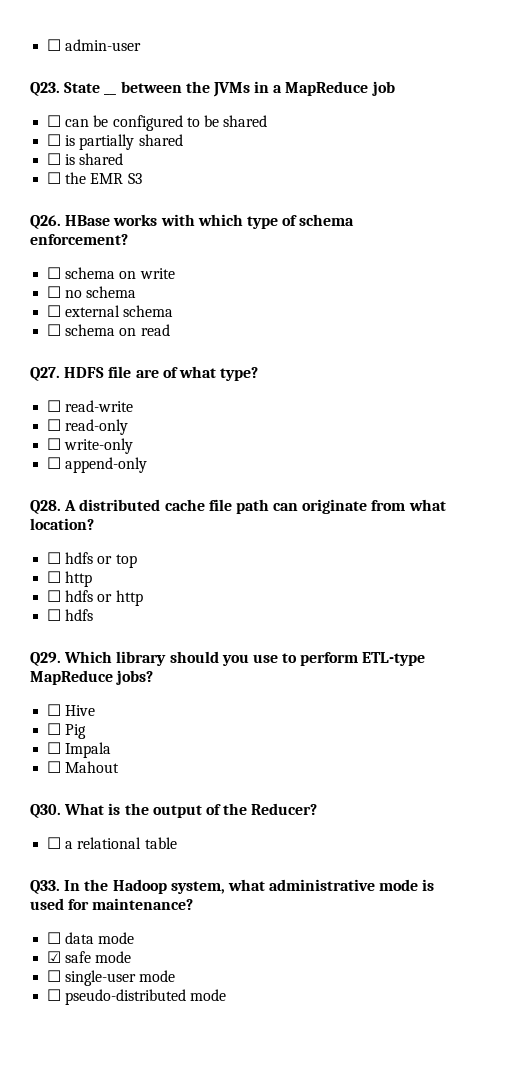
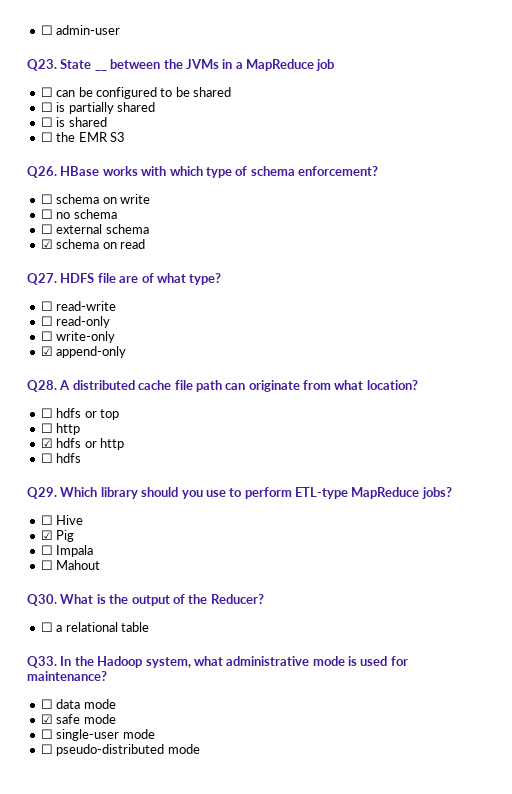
[47,324,62,336] ☐ -> [40,239,53,249] ☑
[47,457,62,469] ☐ -> [40,346,53,356] ☑
[47,590,62,602] ☐ -> [40,438,53,448] ☑
[47,723,62,735] ☐ -> [40,530,53,540] ☑

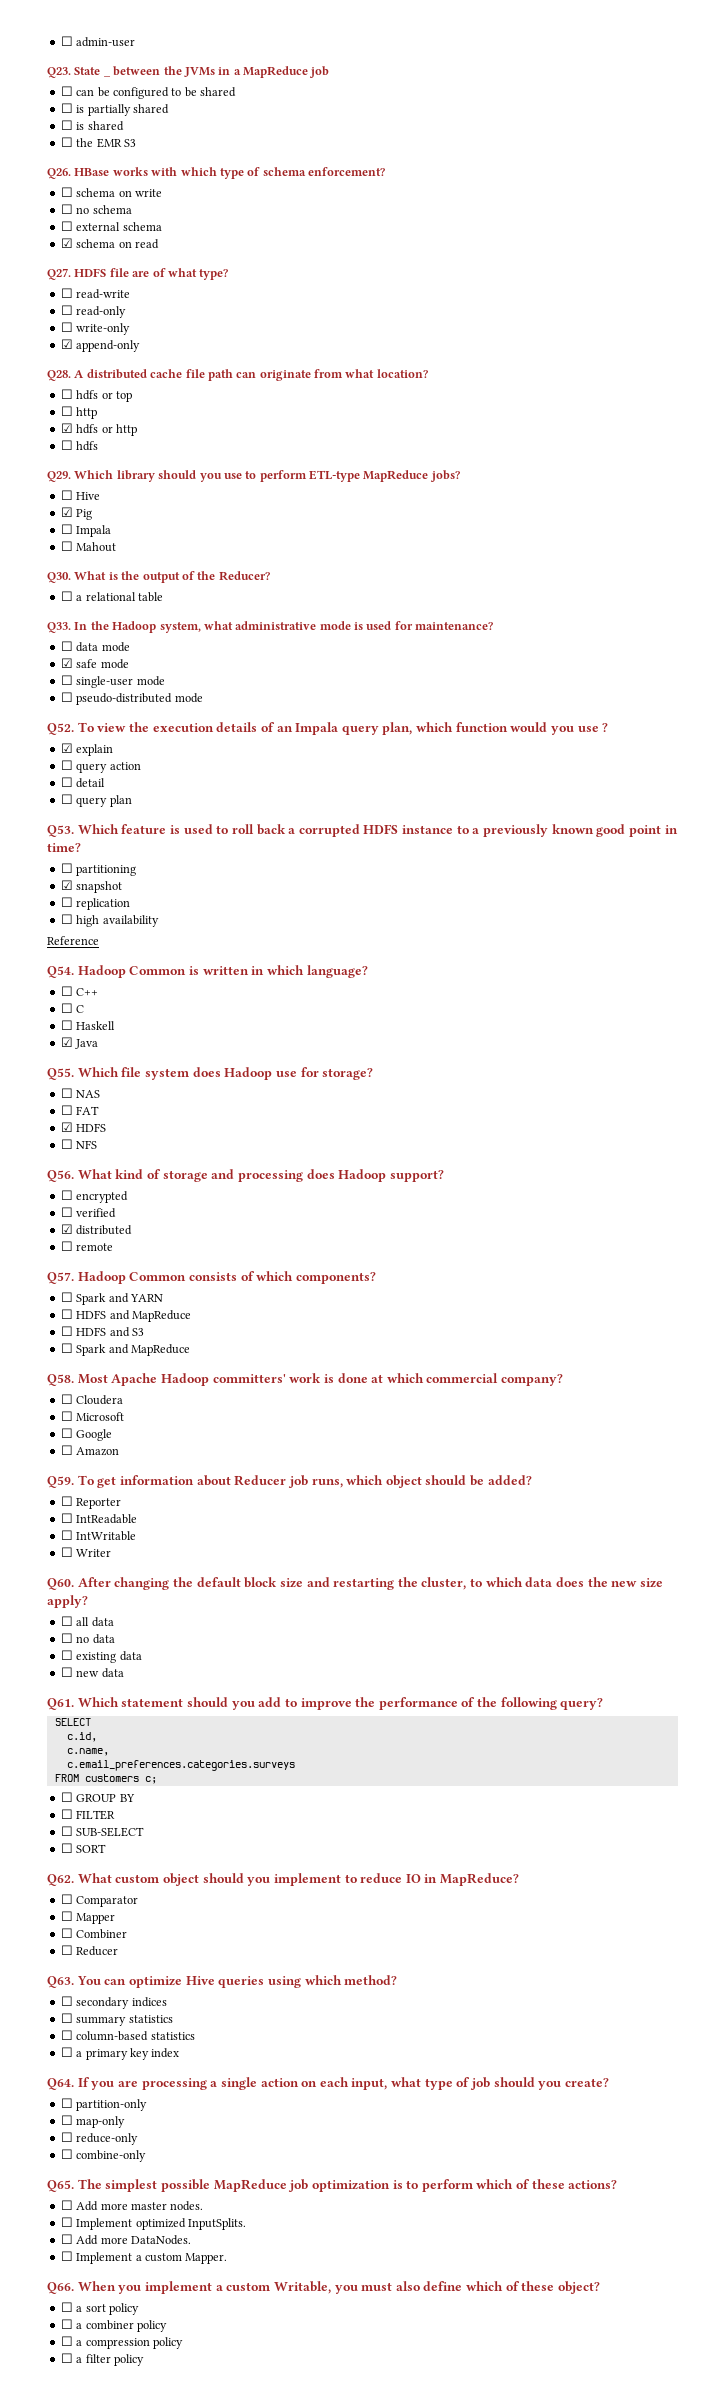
[94,69,107,71] __ -> [103,75,111,77] _
(200, 749) none -> [47,722,609,735] [60,743,114,756] [60,760,141,773] [60,777,106,788] [60,794,132,807] [47,824,678,837] [47,843,81,852] [60,863,137,876] [60,880,123,893] [60,897,131,910] [60,914,159,927] [47,936,99,945] [47,965,368,978] [60,986,99,996] [60,1003,85,1013] [60,1020,116,1030] [60,1037,99,1049] [47,1067,374,1080] [60,1088,101,1098] [60,1105,100,1115] [60,1122,107,1132] [60,1139,98,1149] [47,1169,444,1182] [60,1190,129,1203] [60,1207,117,1218] [60,1224,133,1235] [60,1241,114,1251] [47,1271,376,1284] [60,1292,163,1305] [60,1309,191,1322] [60,1326,144,1337] [60,1343,190,1356] [47,1373,564,1386] [60,1394,124,1405] [60,1411,125,1421] [60,1428,113,1441] [60,1445,120,1456] [47,1475,532,1488] [60,1496,122,1509] [60,1513,138,1524] [60,1530,137,1541] [60,1547,112,1557] [47,1577,663,1590] [47,1595,88,1608] [60,1616,114,1627] [60,1633,115,1644] [60,1650,142,1663] [60,1667,124,1678] [47,1697,604,1710] [54,1718,91,1726] [66,1732,97,1742] [66,1748,109,1756] [66,1760,295,1771] [54,1774,157,1784] [60,1792,135,1802] [60,1809,116,1820] [60,1826,145,1837] [60,1843,107,1853] [47,1873,520,1886] [60,1894,139,1907] [60,1911,116,1924] [60,1928,128,1939] [60,1945,119,1956] [47,1975,398,1988] [60,1996,167,2009] [60,2013,173,2026] [60,2030,195,2041] [60,2047,180,2060] [47,2077,609,2090] [60,2098,148,2111] [60,2115,126,2128] [60,2132,139,2145] [60,2149,147,2162] [47,2179,618,2192] [60,2200,204,2211] [60,2217,246,2230] [60,2234,191,2245] [60,2251,228,2264] [47,2281,601,2294] [60,2302,139,2315] [60,2319,167,2332] [60,2336,183,2349] [60,2353,144,2366] // Q52. To view the execution details of an Impala query plan, which function would you use ? // ☑ explain // ☐ query action // ☐ detail // ☐ query plan // Q53. Which feature is used to roll back a corrupted HDFS instance to a previously known good point in time? // ☐ partitioning // ☑ snapshot // ☐ replication // ☐ high availability // Reference // Q54. Hadoop Common is written in which language? // ☐ C++ // ☐ C // ☐ Haskell // ☑ Java // Q55. Which file system does Hadoop use for storage? // ☐ NAS // ☐ FAT // ☑ HDFS // ☐ NFS // Q56. What kind of storage and processing does Hadoop support? // ☐ encrypted // ☐ verified // ☑ distributed // ☐ remote // Q57. Hadoop Common consists of which components? // ☐ Spark and YARN // ☐ HDFS and MapReduce // ☐ HDFS and S3 // ☐ Spark and MapReduce // Q58. Most Apache Hadoop committers' work is done at which commercial company? // ☐ Cloudera // ☐ Microsoft // ☐ Google // ☐ Amazon // Q59. To get information about Reducer job runs, which object should be added? // ☐ Reporter // ☐ IntReadable // ☐ IntWritable // ☐ Writer // Q60. After changing the default block size and restarting the cluster, to which data does the new size apply? // ☐ all data // ☐ no data // ☐ existing data // ☐ new data // Q61. Which statement should you add to improve the performance of the following query? // SELECT // c.id, // c.name, // c.email_preferences.categories.surveys // FROM customers c; // ☐ GROUP BY // ☐ FILTER // ☐ SUB-SELECT // ☐ SORT // Q62. What custom object should you implement to reduce IO in MapReduce? // ☐ Comparator // ☐ Mapper // ☐ Combiner // ☐ Reducer // Q63. You can optimize Hive queries using which method? // ☐ secondary indices // ☐ summary statistics // ☐ column-based statistics // ☐ a primary key index // Q64. If you are processing a single action on each input, what type of job should you create? // ☐ partition-only // ☐ map-only // ☐ reduce-only // ☐ combine-only // Q65. The simplest possible MapReduce job optimization is to perform which of these actions? // ☐ Add more master nodes. // ☐ Implement optimized InputSplits. // ☐ Add more DataNodes. // ☐ Implement a custom Mapper. // Q66. When you implement a custom Writable, you must also define which of these object? // ☐ a sort policy // ☐ a combiner policy // ☐ a compression policy // ☐ a filter policy

